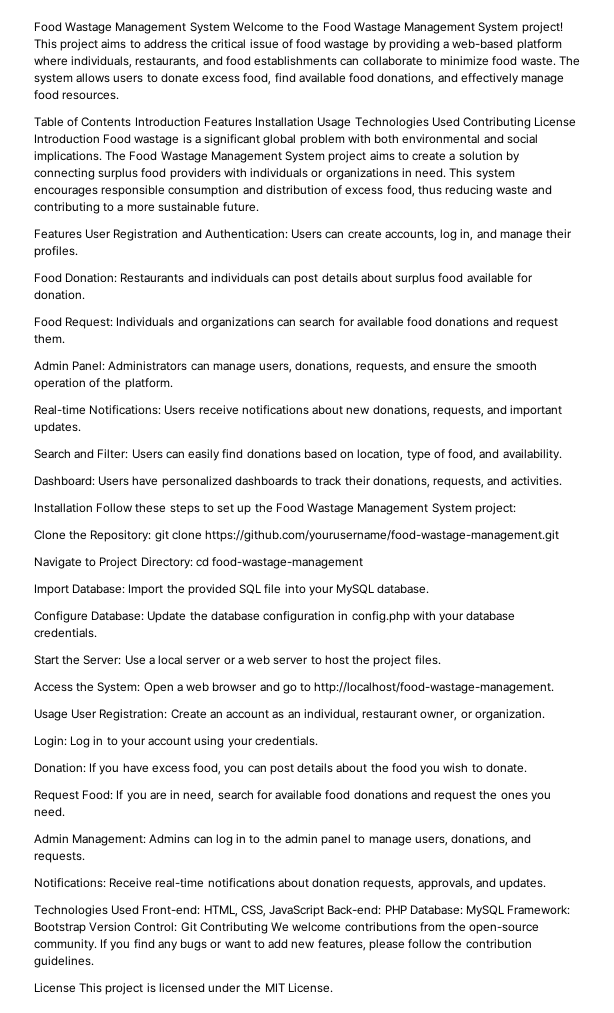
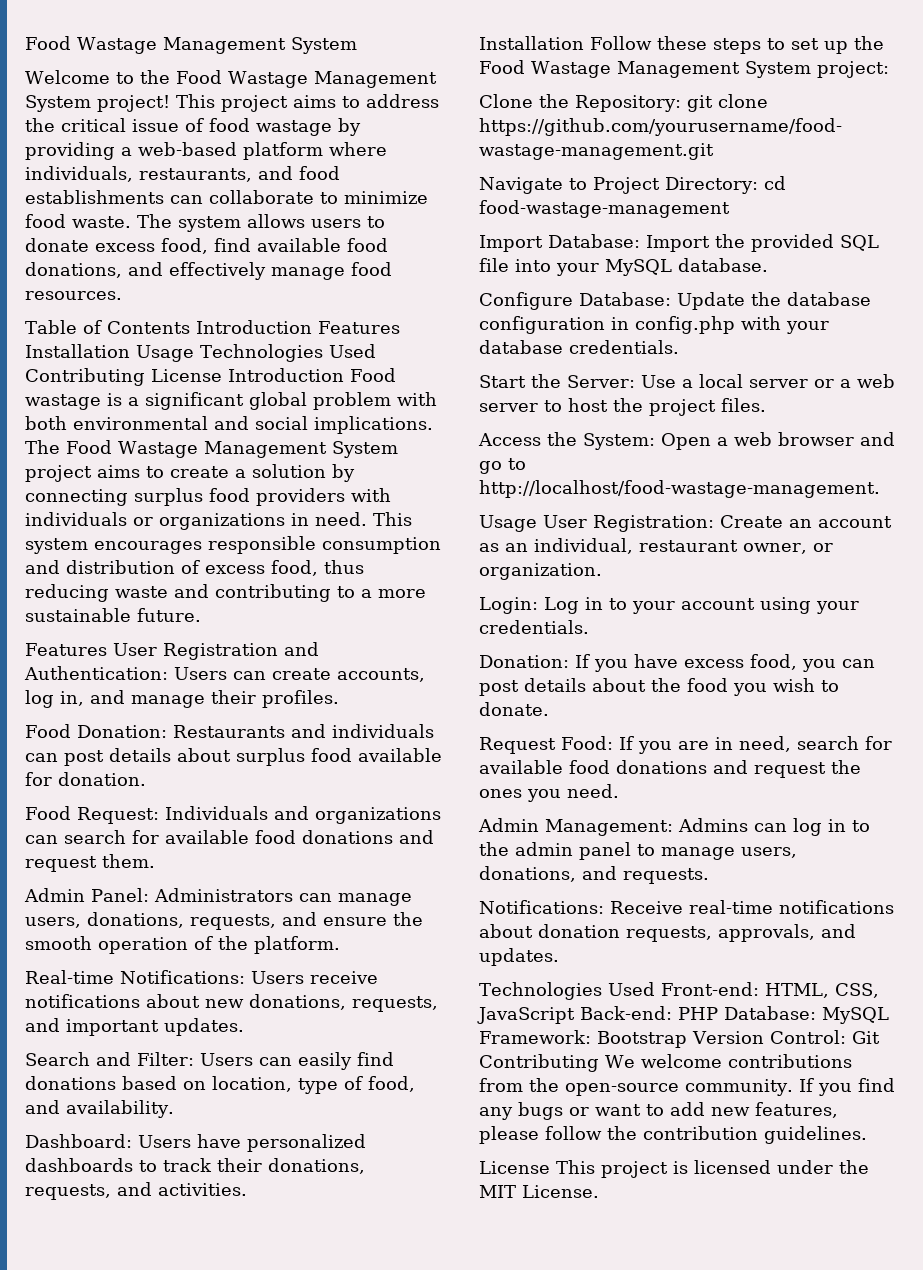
[34,22,230,34] Food Wastage Management System -> [25,36,357,54] Food Wastage Management System //

